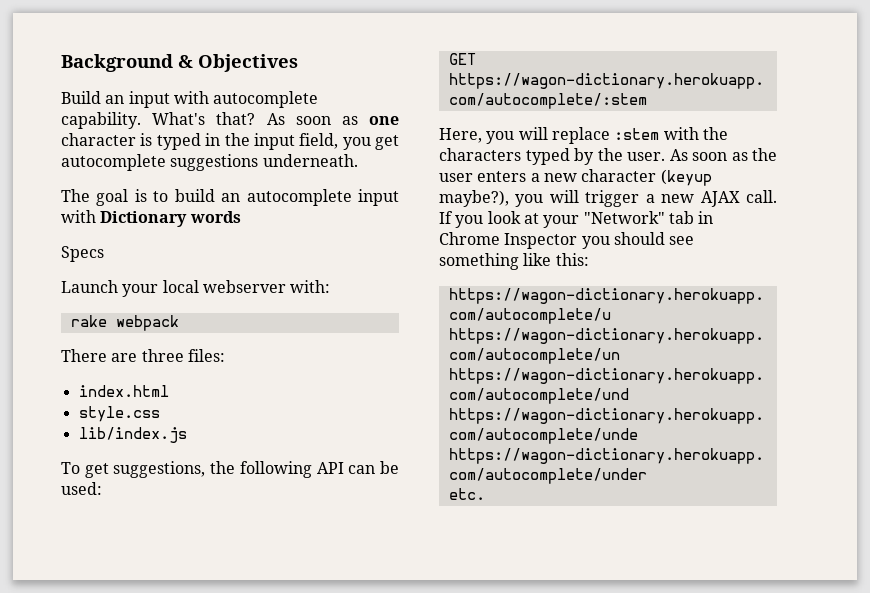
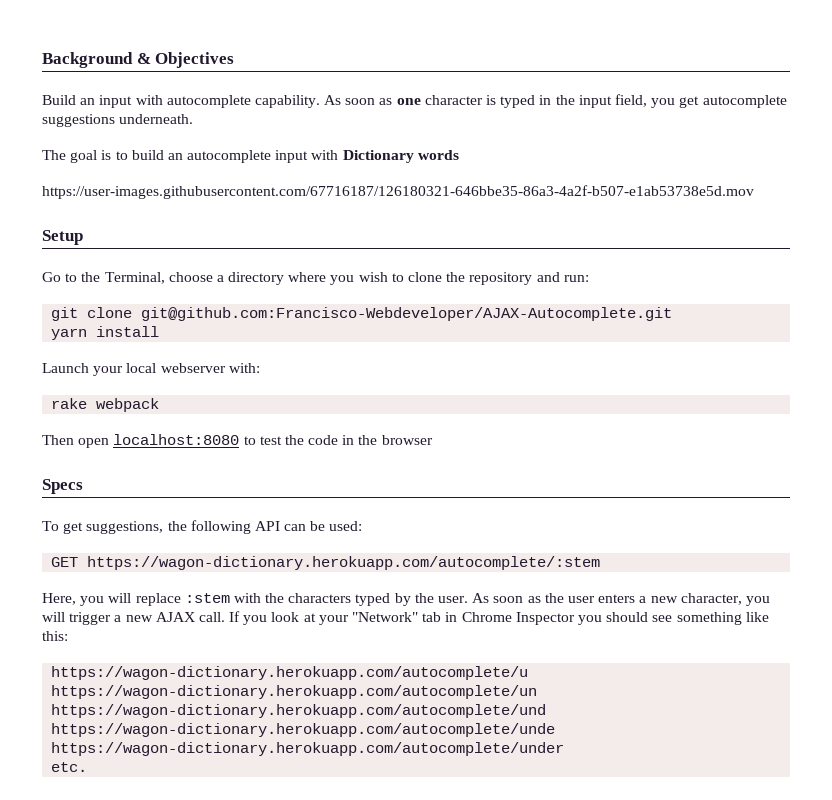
[152,112,256,125] What's that? -> (320, 101) none
[61,246,104,262] Specs -> [42,185,754,199] [42,230,83,245] [42,272,589,285] [51,307,673,321] [51,326,160,340] https://user-images.githubusercontent.com/67716187/126180321-646bbe35-86a3-4a2f-b507-e1ab53738e5d.mov // Setup // Go to the Terminal, choose a directory where you wish to clone the repository and run: // git clone git@github.com:Francisco-Webdeveloper/AJAX-Autocomplete.git // yarn install
[61,349,225,362] [78,385,169,397] [78,406,160,422] [78,427,187,443] There are three files: // index.html // style.css // lib/index.js -> [42,434,433,448] [42,479,83,494] Then open localhost:8080 to test the code in the browser // Specs
[581,169,712,186] [439,190,509,207] character (keyup maybe?), -> [680,593,742,605] character,

